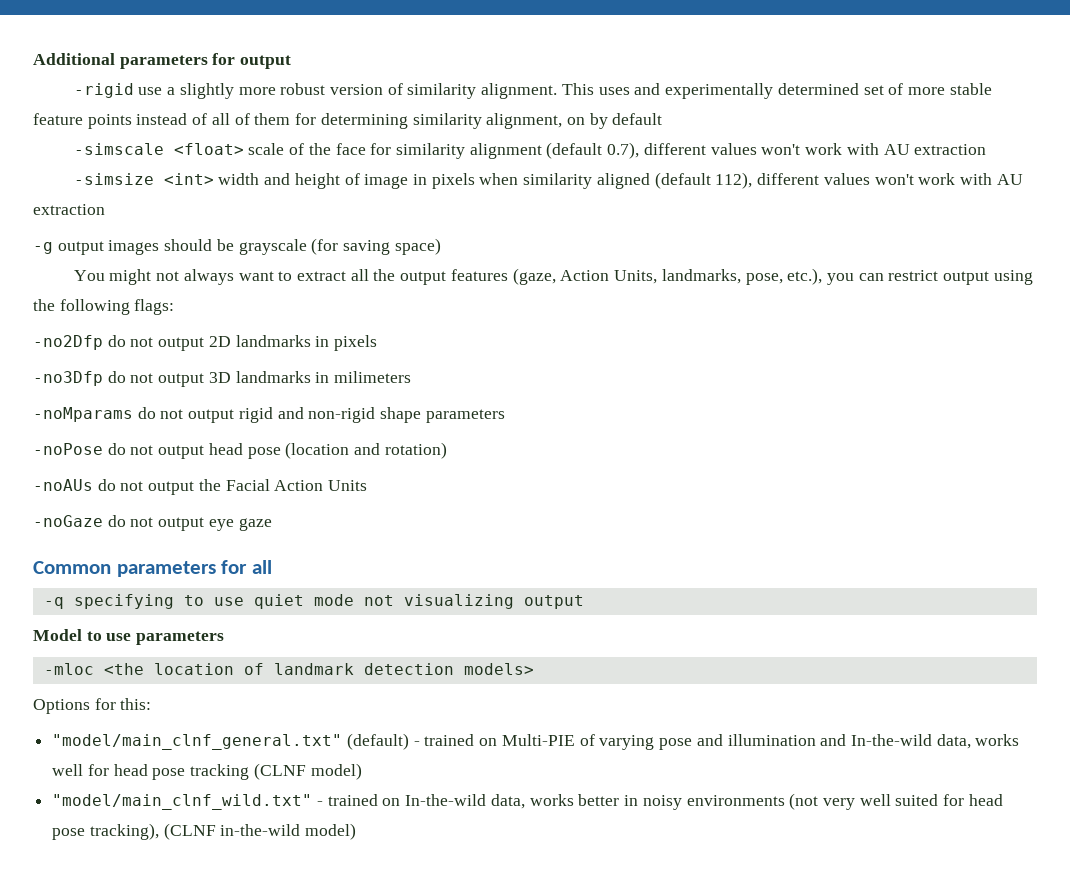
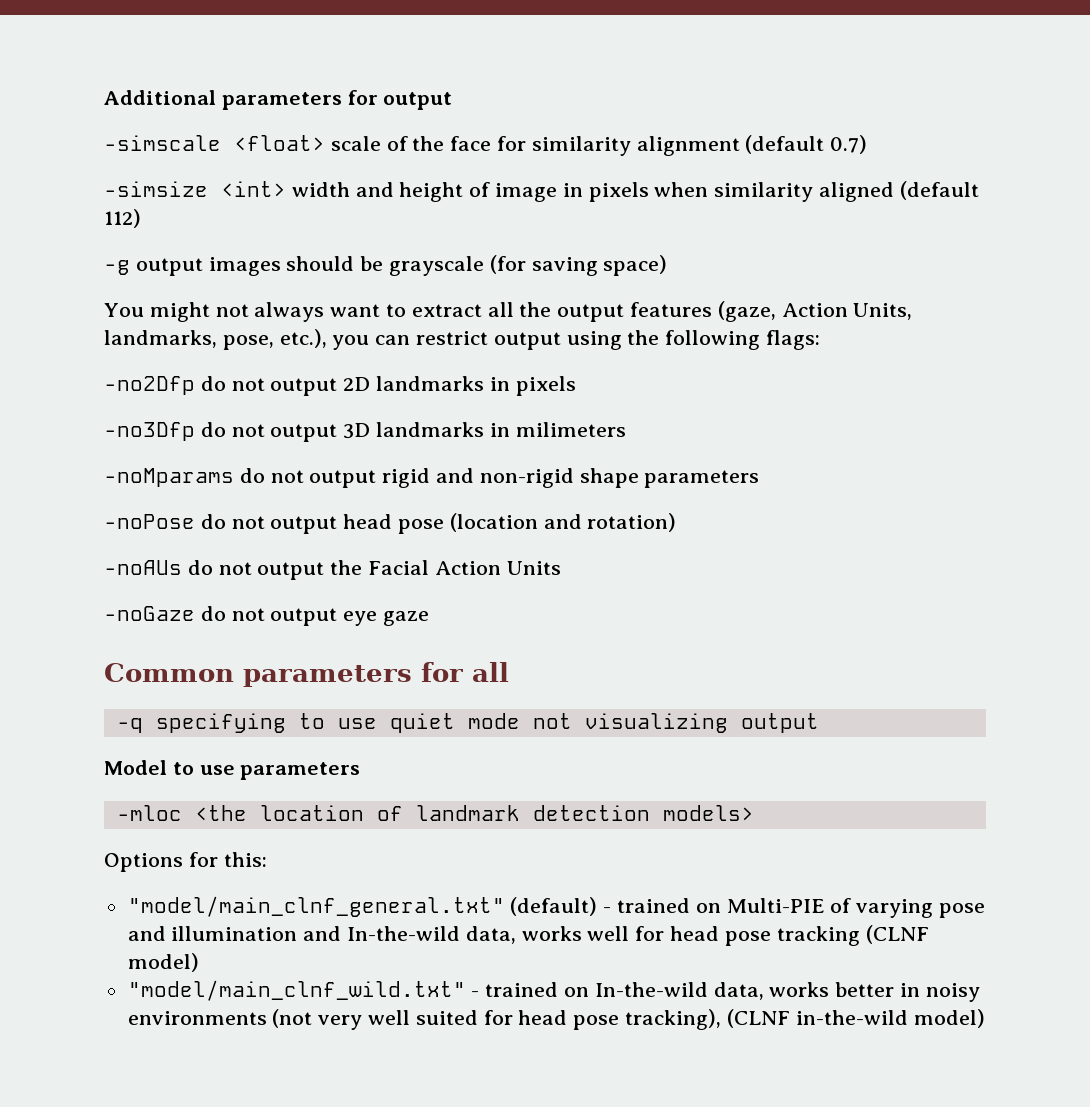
[73,83,992,99] [33,113,663,129] // -rigid use a slightly more robust version of similarity alignment. This uses and experimentally determined set of more stable feature points instead of all of them for determining similarity alignment, on by default -> (453, 101) none
[607,142,987,159] 0.7), different values won't work with AU extraction -> [830,135,868,154] 0.7)
[715,172,1023,189] [33,204,105,215] 112), different values won't work with AU extraction -> [104,209,141,228] 112)

